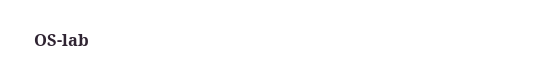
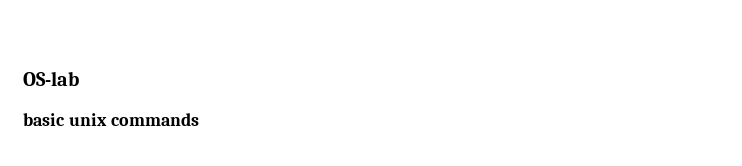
(89, 40) none -> [23,113,199,126] // basic unix commands

